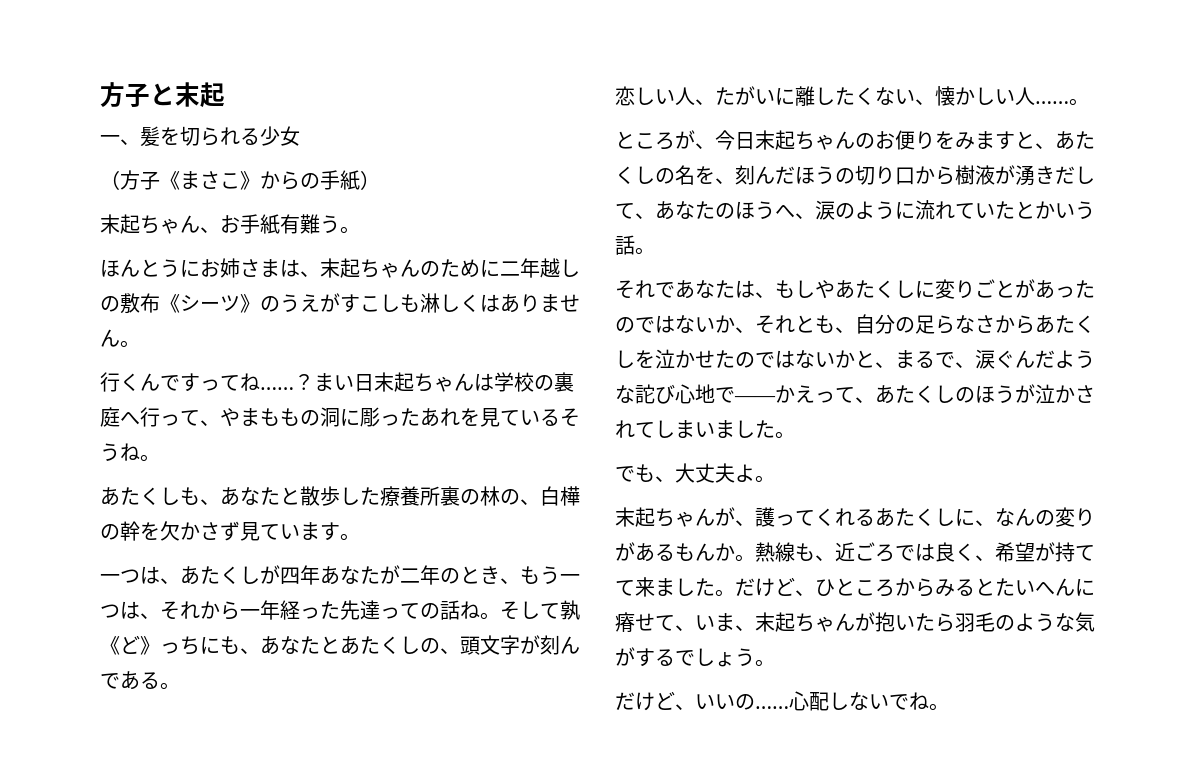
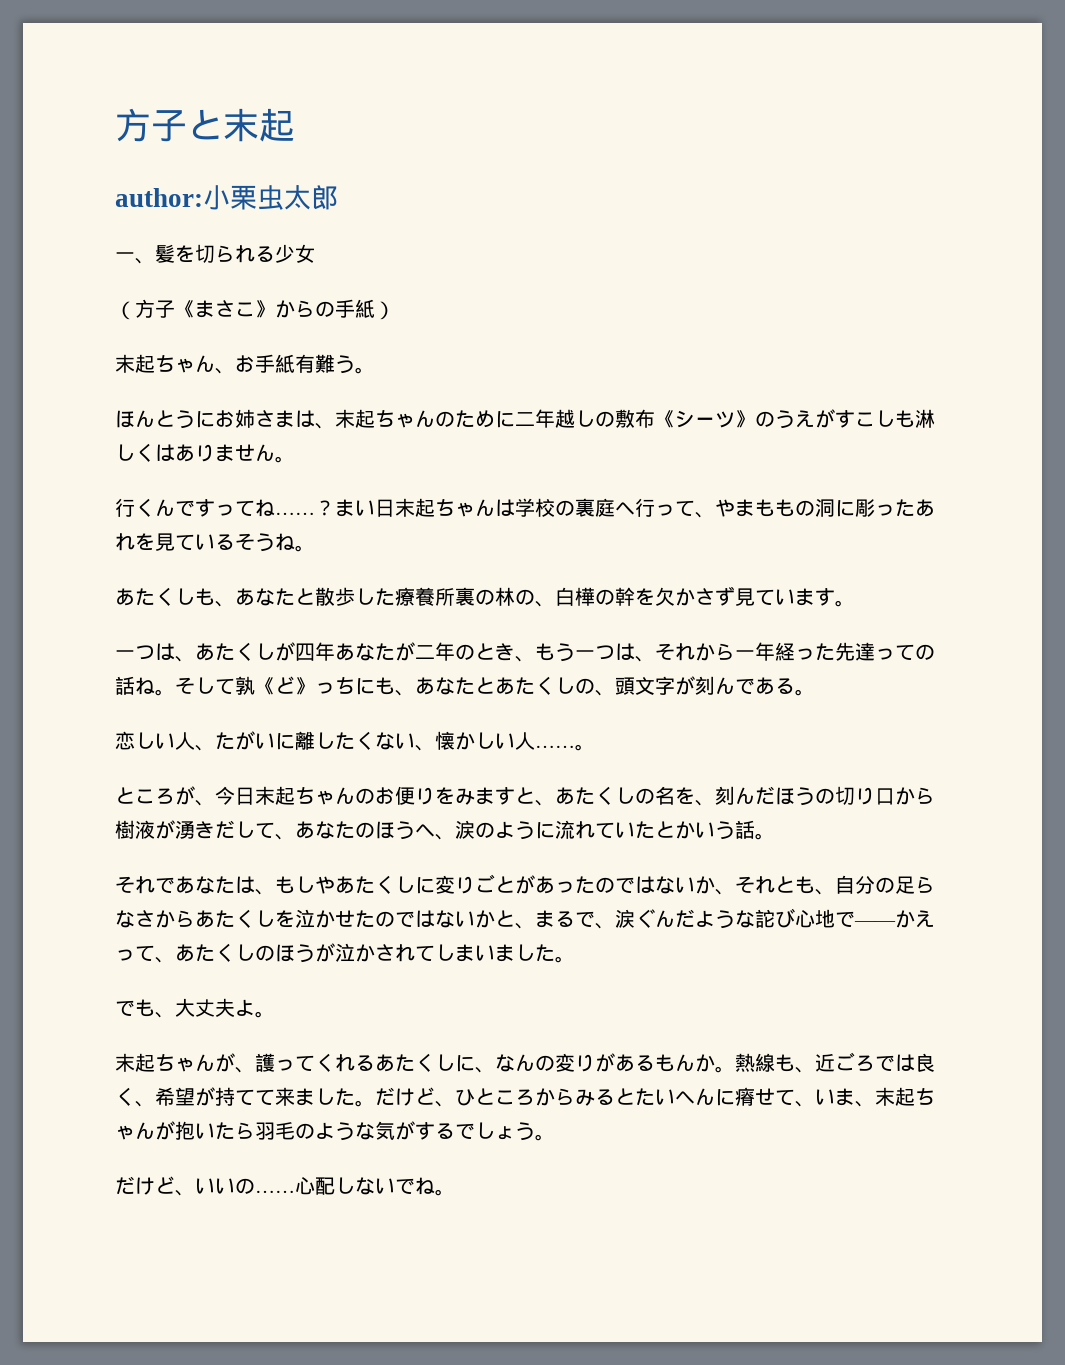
(225, 95) none -> [115,185,338,210] // author:小栗虫太郎

